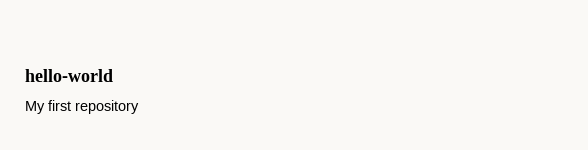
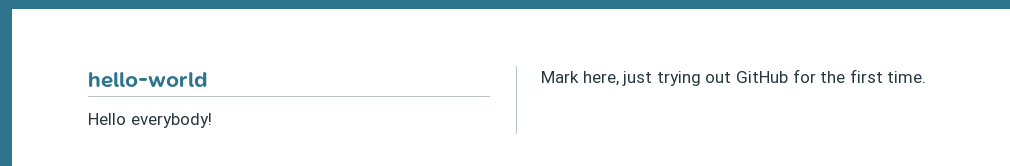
[25,100,139,114] My first repository -> [88,113,212,128] [541,69,927,86] Hello everybody! // Mark here, just trying out GitHub for the first time.

